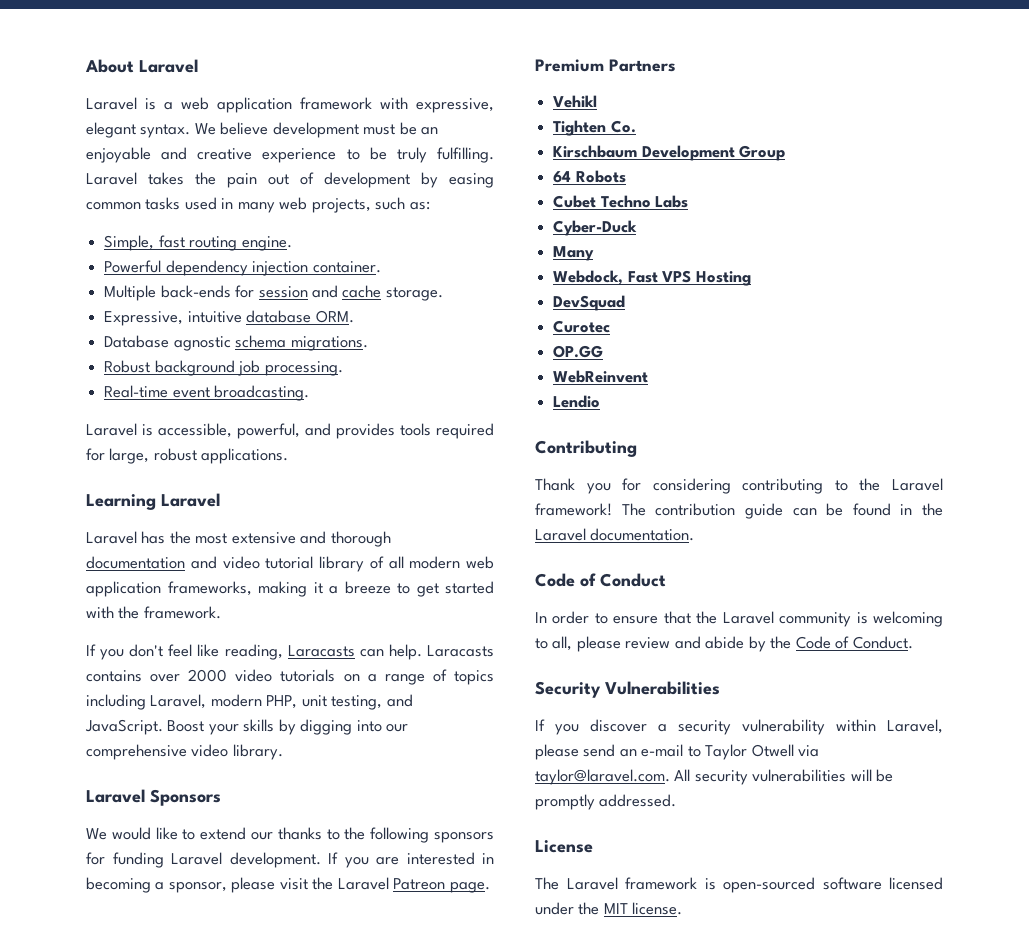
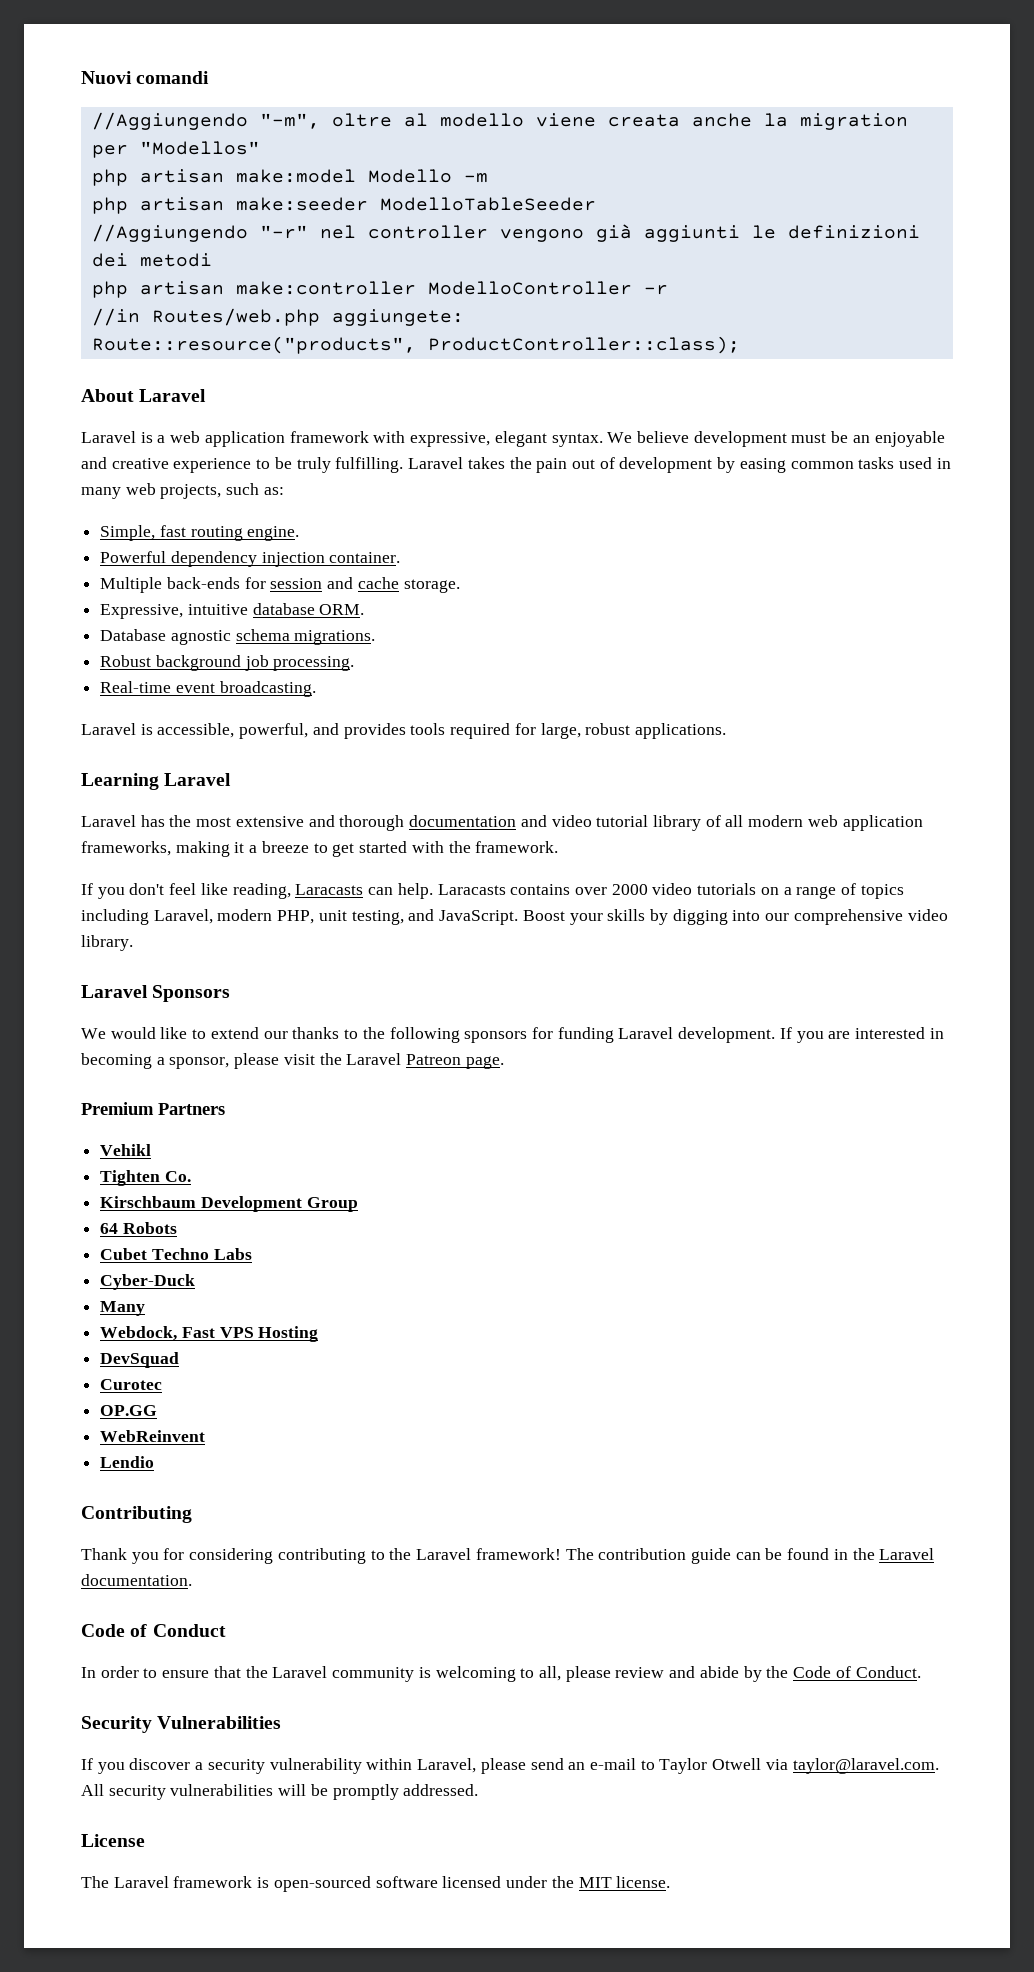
(85, 66) none -> [81,71,210,84] [91,112,908,130] [91,141,260,158] [91,169,488,186] [91,197,596,214] [91,224,920,242] [91,253,212,267] [91,281,668,298] [91,308,464,326] [91,336,740,354] Nuovi comandi // //Aggiungendo "-m", oltre al modello viene creata anche la migration per "Modellos" // php artisan make:model Modello -m // php artisan make:seeder ModelloTableSeeder // //Aggiungendo "-r" nel controller vengono già aggiunti le definizioni dei metodi // php artisan make:controller ModelloController -r // //in Routes/web.php aggiungete: // Route::resource("products", ProductController::class); //

